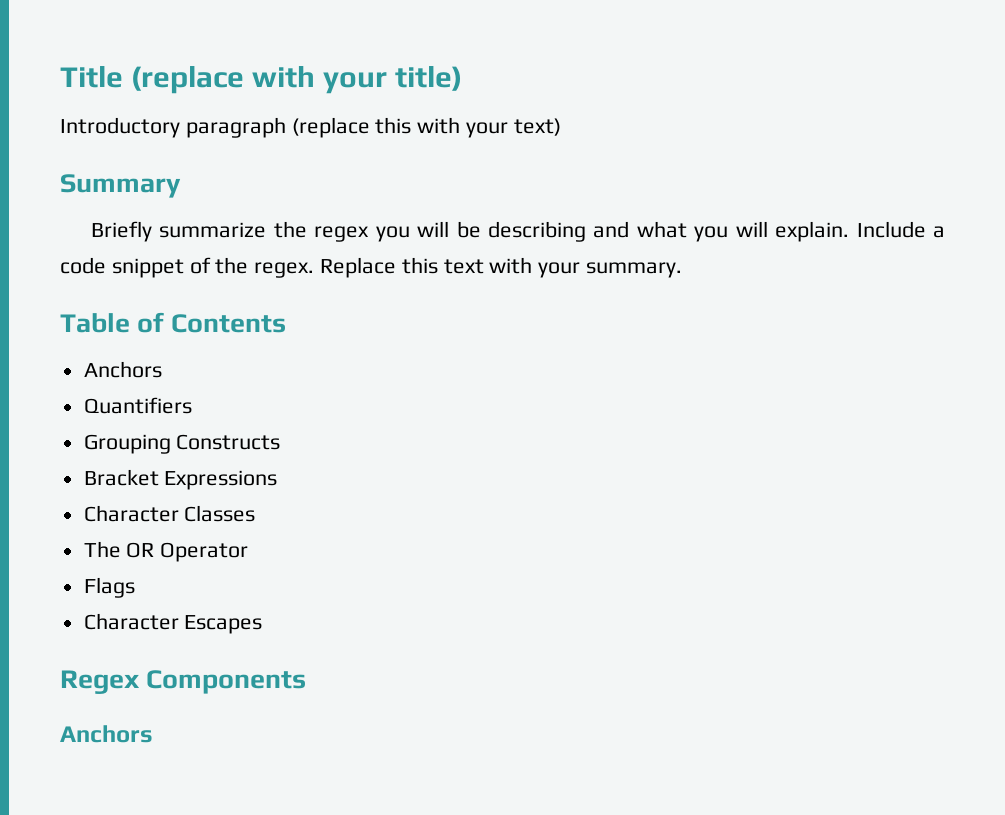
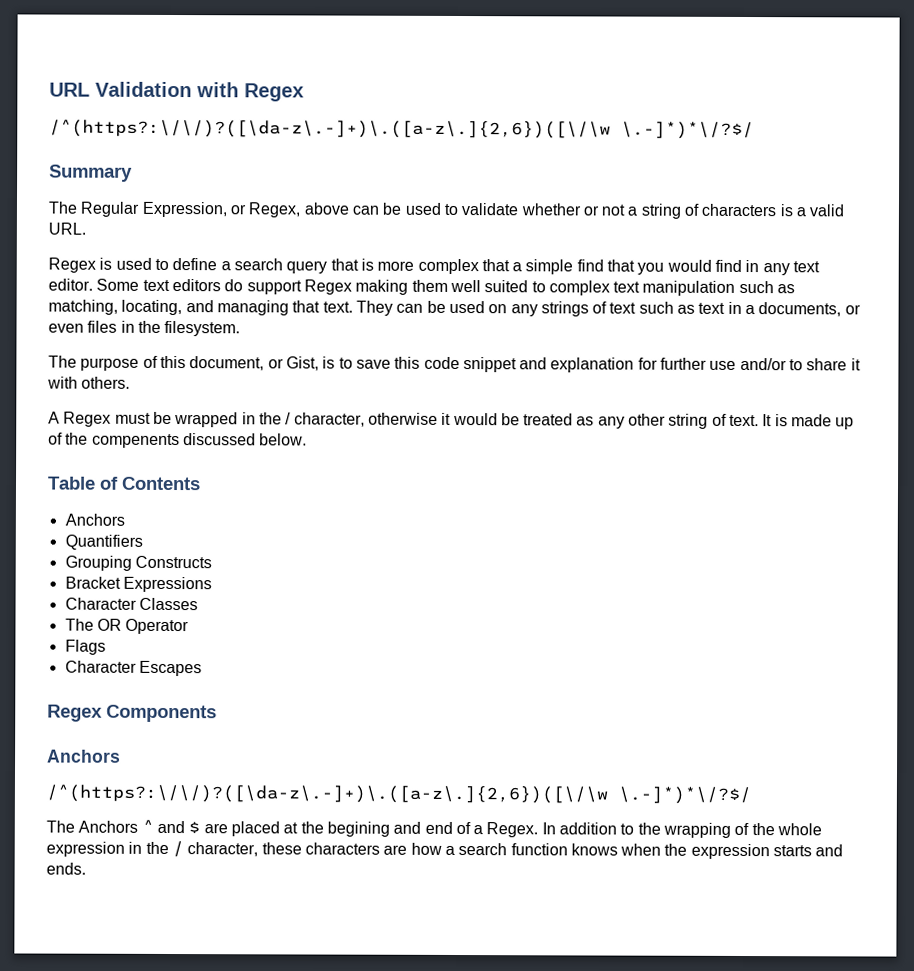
[60,66,463,94] [60,117,561,138] [60,174,181,198] [90,221,945,242] [60,257,683,278] Title (replace with your title) // Introductory paragraph (replace this with your text) // Summary // Briefly summarize the regex you will be describing and what you will explain. Include a code snippet of the regex. Replace this text with your summary. -> [49,81,304,102] [49,119,754,140] [49,164,133,182] [48,201,845,219] [48,222,86,235] [48,257,821,276] [48,278,796,296] [48,299,861,317] [48,320,241,337] [48,355,861,373] [47,376,131,389] [48,411,855,430] [48,432,308,449] URL Validation with Regex // /^(https?:\/\/)?([\da-z\.-]+)\.([a-z\.]{2,6})([\/\w \.-]*)*\/?$/ // Summary // The Regular Expression, or Regex, above can be used to validate whether or not a string of characters is a valid URL. // Regex is used to define a search query that is more complex that a simple find that you would find in any text editor. Some text editors do support Regex making them well suited to complex text manipulation such as matching, locating, and managing that text. They can be used on any strings of text such as text in a documents, or even files in the filesystem. // The purpose of this document, or Gist, is to save this code snippet and explanation for further use and/or to share it with others. // A Regex must be wrapped in the / character, otherwise it would be treated as any other string of text. It is made up of the compenents discussed below.
(153, 734) none -> [46,784,751,805] [46,819,823,838] [46,841,844,860] [46,862,86,875] // /^(https?:\/\/)?([\da-z\.-]+)\.([a-z\.]{2,6})([\/\w \.-]*)*\/?$/ // The Anchors ^ and $ are placed at the begining and end of a Regex. In addition to the wrapping of the whole expression in the / character, these characters are how a search function knows when the expression starts and ends.

